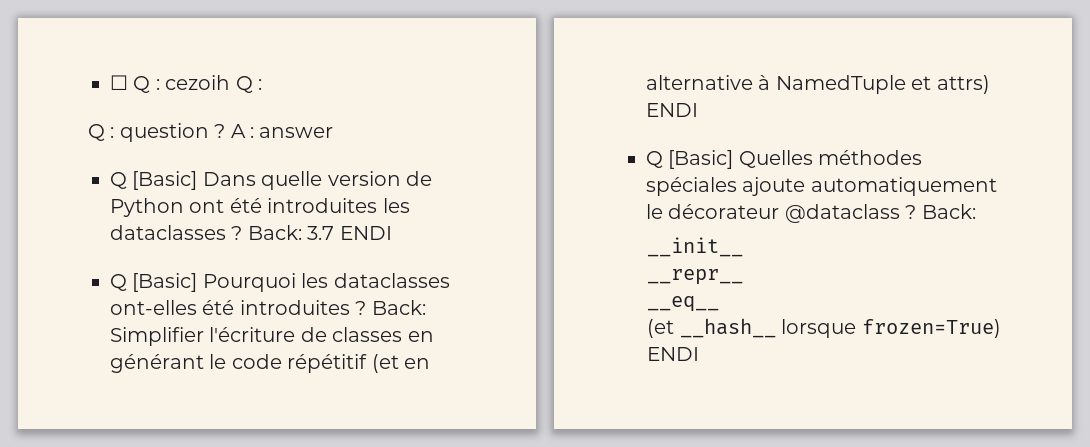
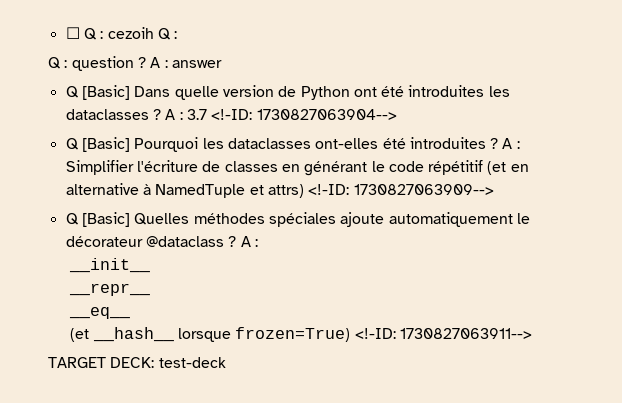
[247,225,392,240] Back: 3.7 ENDI -> [165,109,397,120] A : 3.7 <!-ID: 1730827063904-->
[371,300,426,315] Back: -> [502,138,520,149] A :
[646,103,698,117] ENDI -> [308,184,494,195] <!-ID: 1730827063909-->
[921,204,976,219] Back: -> [240,236,258,247] A :
[647,347,700,361] ENDI -> [354,328,533,339] [48,357,226,368] <!-ID: 1730827063911--> // TARGET DECK: test-deck

